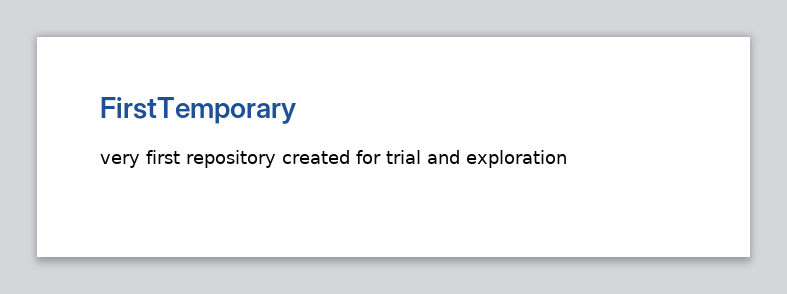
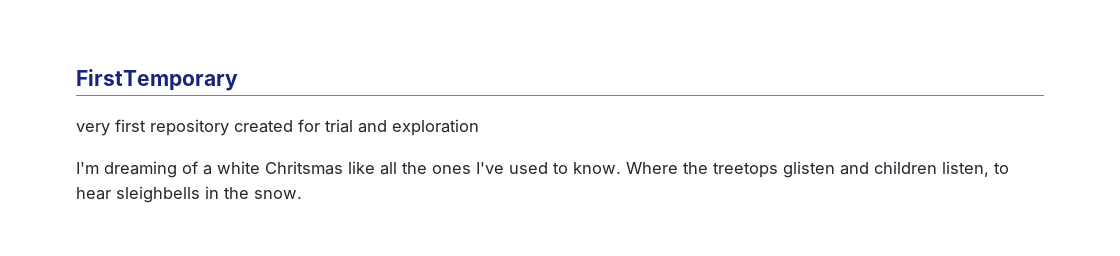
(567, 159) none -> [76,161,1009,178] [76,186,302,203] // I'm dreaming of a white Chritsmas like all the ones I've used to know. Where the treetops glisten and children listen, to hear sleighbells in the snow.

